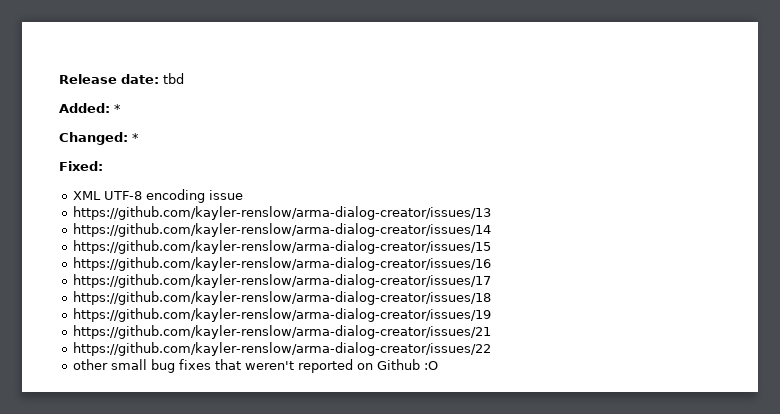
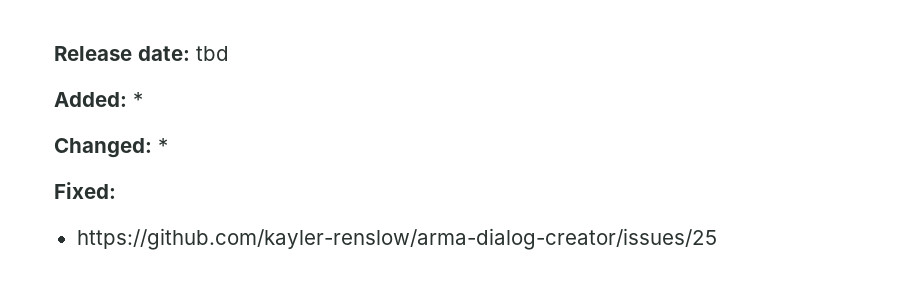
[72,189,243,203] [72,206,491,220] [72,223,491,237] [72,240,491,254] [72,257,491,271] [72,274,491,288] [72,291,491,305] [72,308,491,322] [72,325,491,339] [72,342,491,356] [72,359,438,373] XML UTF-8 encoding issue // https://github.com/kayler-renslow/arma-dialog-creator/issues/13 // https://github.com/kayler-renslow/arma-dialog-creator/issues/14 // https://github.com/kayler-renslow/arma-dialog-creator/issues/15 // https://github.com/kayler-renslow/arma-dialog-creator/issues/16 // https://github.com/kayler-renslow/arma-dialog-creator/issues/17 // https://github.com/kayler-renslow/arma-dialog-creator/issues/18 // https://github.com/kayler-renslow/arma-dialog-creator/issues/19 // https://github.com/kayler-renslow/arma-dialog-creator/issues/21 // https://github.com/kayler-renslow/arma-dialog-creator/issues/22 // other small bug fixes that weren't reported on Github :O -> [76,228,717,250] https://github.com/kayler-renslow/arma-dialog-creator/issues/25

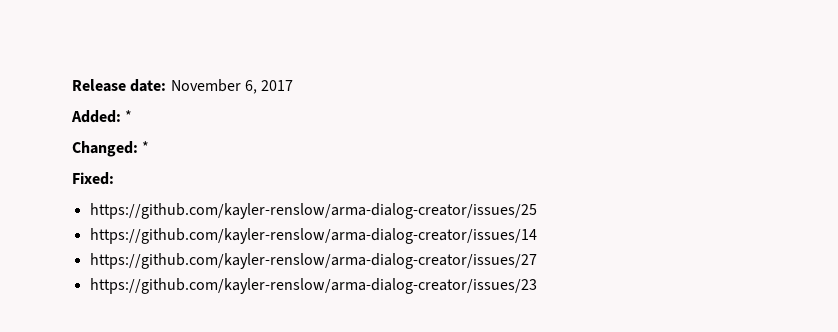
[196,46,229,61] tbd -> [170,79,294,94] November 6, 2017
(717, 239) none -> [89,228,537,244] [89,253,537,269] [89,278,537,294] // https://github.com/kayler-renslow/arma-dialog-creator/issues/14 // https://github.com/kayler-renslow/arma-dialog-creator/issues/27 // https://github.com/kayler-renslow/arma-dialog-creator/issues/23

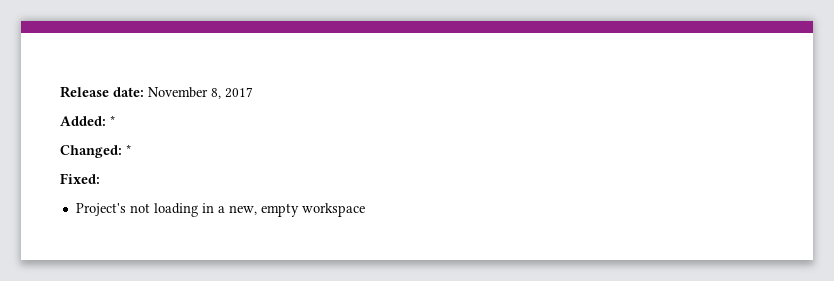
[244,80,257,94] 6, -> [211,88,221,99] 8,
[89,203,537,219] [89,228,537,244] [89,253,537,269] [89,278,537,294] https://github.com/kayler-renslow/arma-dialog-creator/issues/25 // https://github.com/kayler-renslow/arma-dialog-creator/issues/14 // https://github.com/kayler-renslow/arma-dialog-creator/issues/27 // https://github.com/kayler-renslow/arma-dialog-creator/issues/23 -> [75,203,365,217] Project's not loading in a new, empty workspace

